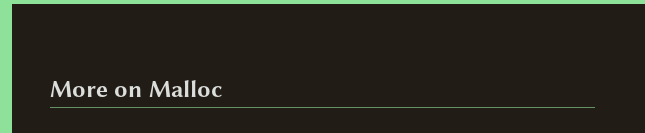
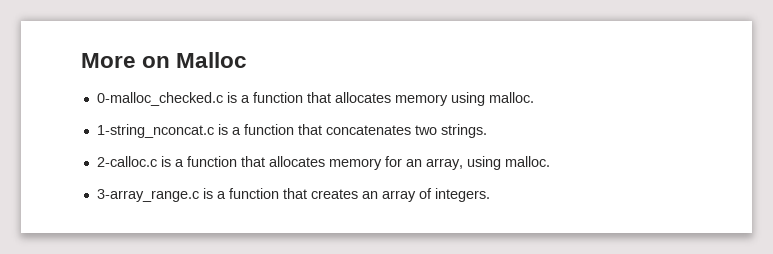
(222, 88) none -> [96,92,534,106] [96,124,487,138] [96,156,550,170] [96,188,490,202] // 0-malloc_checked.c is a function that allocates memory using malloc. // 1-string_nconcat.c is a function that concatenates two strings. // 2-calloc.c is a function that allocates memory for an array, using malloc. // 3-array_range.c is a function that creates an array of integers.

